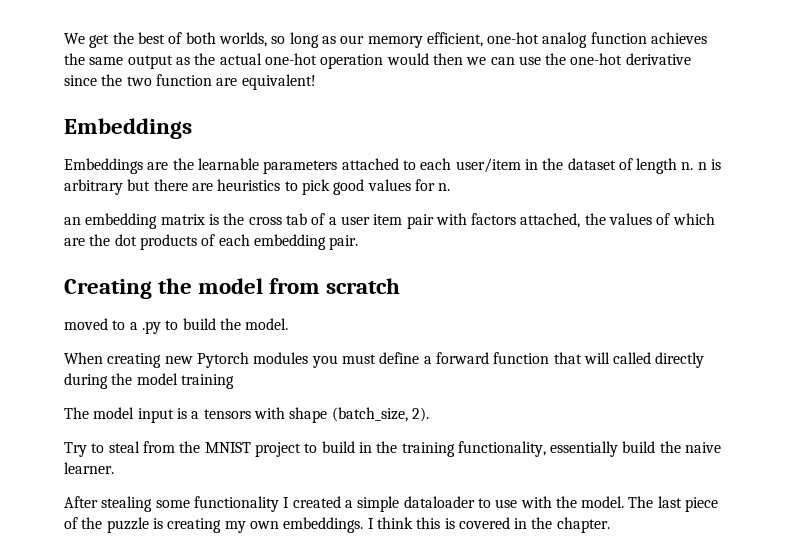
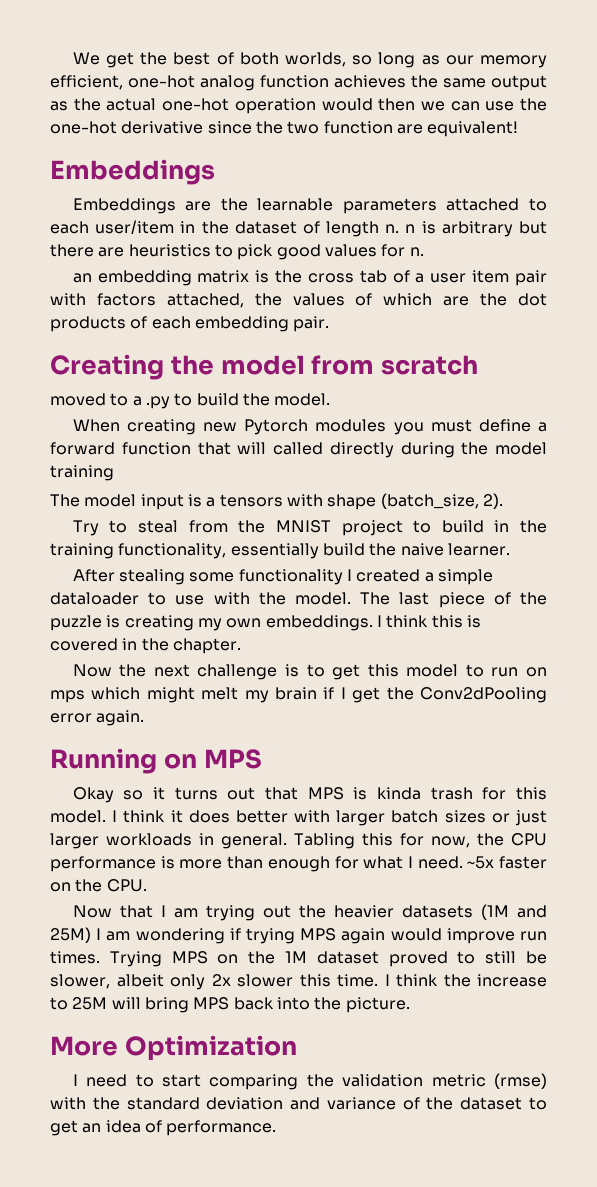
(610, 525) none -> [72,664,547,680] [50,687,547,703] [50,710,145,726] [50,748,262,774] [72,787,548,803] [50,810,547,826] [50,833,547,849] [50,856,547,872] [50,879,147,892] [72,904,547,921] [50,927,547,944] [50,951,547,967] [50,974,547,990] [50,997,410,1013] [50,1035,297,1060] [72,1073,547,1090] [50,1097,547,1110] [50,1120,277,1136] // Now the next challenge is to get this model to run on mps which might melt my brain if I get the Conv2dPooling error again. // Running on MPS // Okay so it turns out that MPS is kinda trash for this model. I think it does better with larger batch sizes or just larger workloads in general. Tabling this for now, the CPU performance is more than enough for what I need. ~5x faster on the CPU. // Now that I am trying out the heavier datasets (1M and 25M) I am wondering if trying MPS again would improve run times. Trying MPS on the 1M dataset proved to still be slower, albeit only 2x slower this time. I think the increase to 25M will bring MPS back into the picture. // More Optimization // I need to start comparing the validation metric (rmse) with the standard deviation and variance of the dataset to get an idea of performance.

